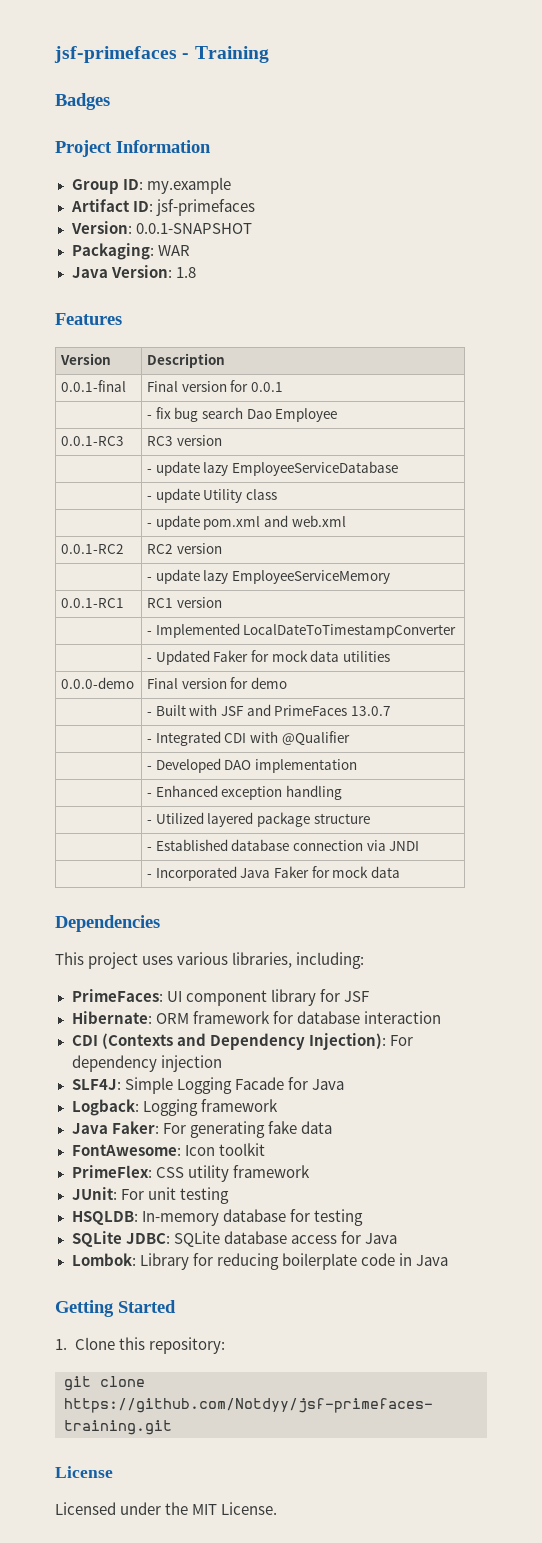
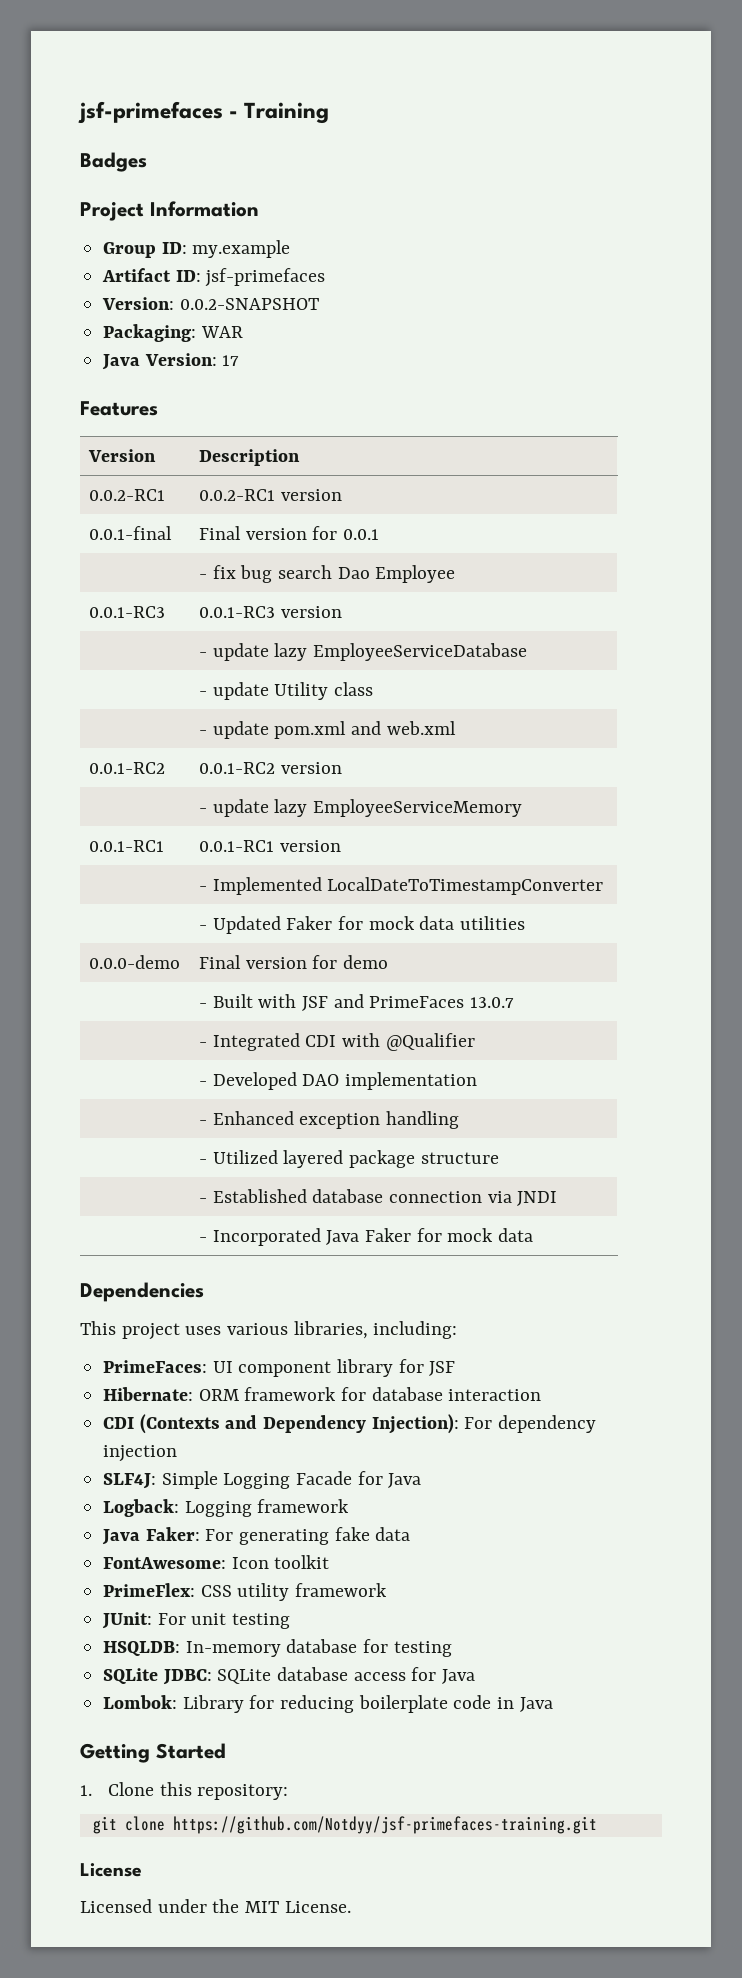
[135,223,252,234] 0.0.1-SNAPSHOT -> [179,298,319,310] 0.0.2-SNAPSHOT
[175,267,196,278] 1.8 -> [222,355,240,366] 17
(226, 360) none -> [89,489,166,501] [199,489,342,501] // 0.0.2-RC1 | 0.0.2-RC1 version
[147,436,174,446] RC3 -> [199,606,276,618] 0.0.1-RC3
[147,544,174,554] RC2 -> [199,762,276,774] 0.0.1-RC2
[147,598,174,608] RC1 -> [199,840,275,852] 0.0.1-RC1

